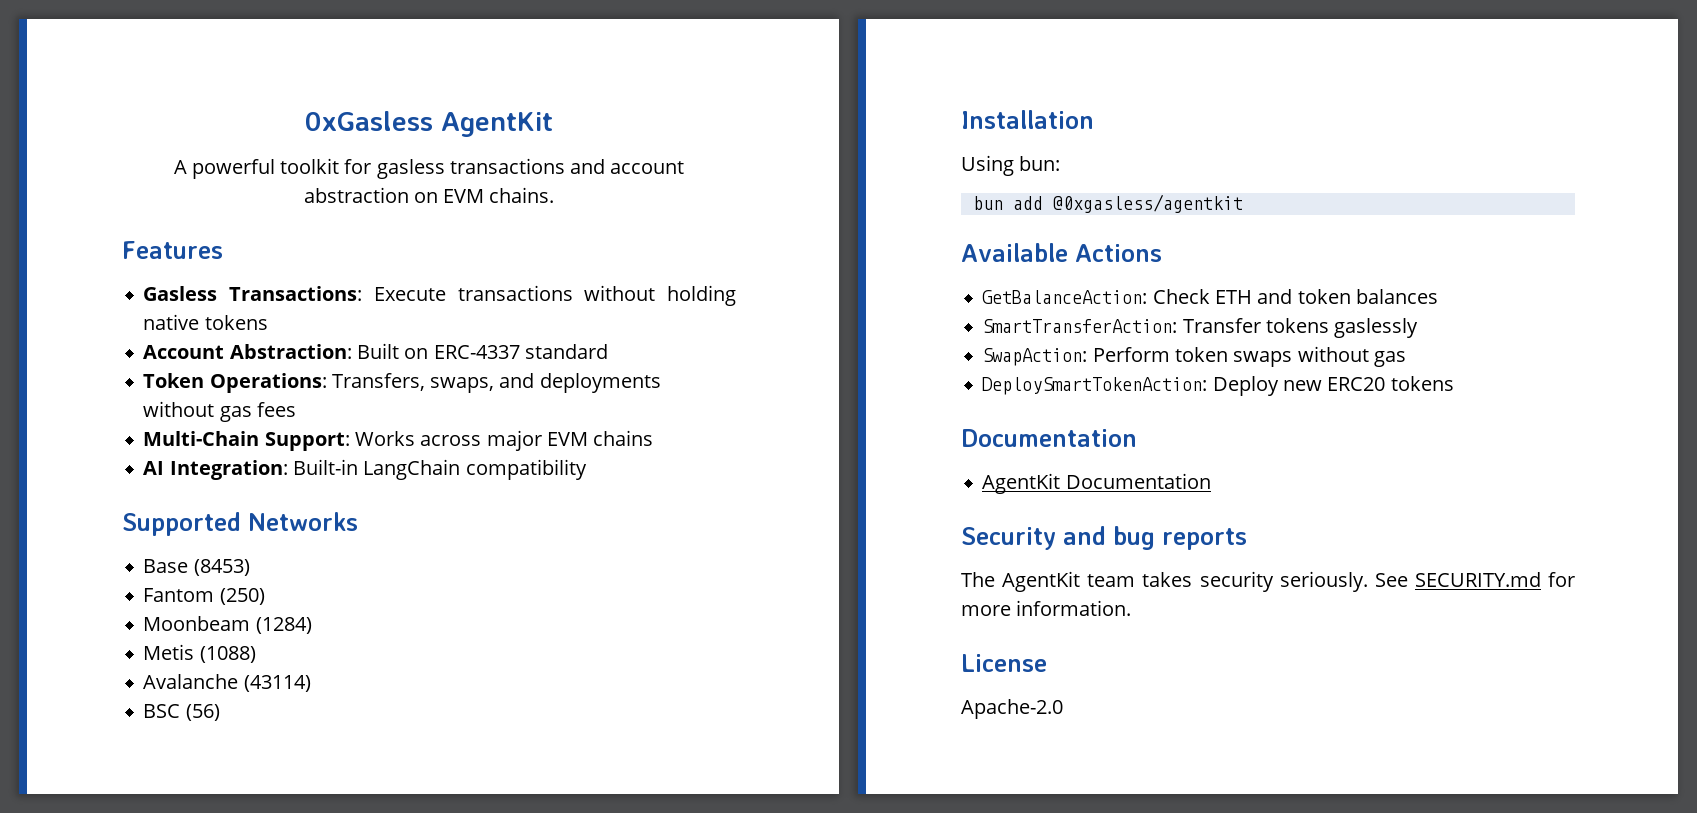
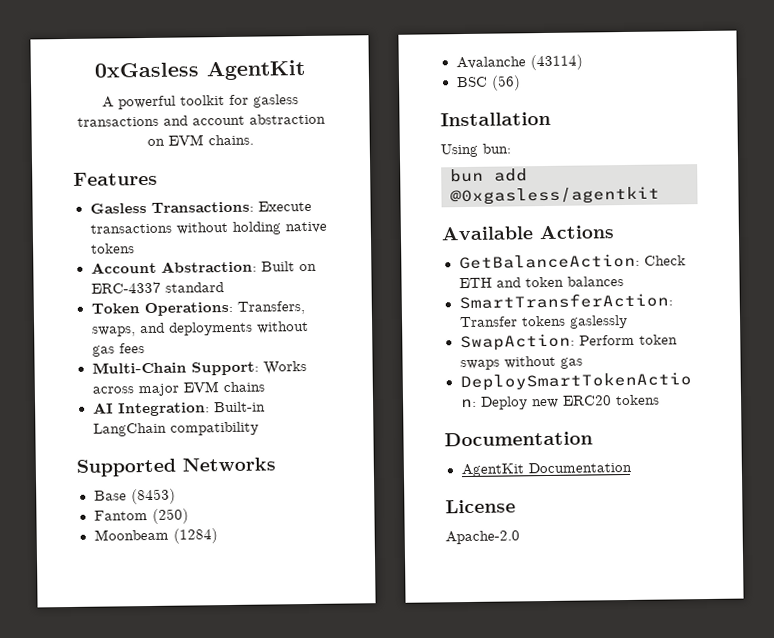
[143,644,256,663] // Metis (1088) -> (218, 536) none
[961,526,1247,550] [961,571,1575,592] [961,600,1132,616] // Security and bug reports // The AgentKit team takes security seriously. See SECURITY.md for more information. -> (632, 467) none

